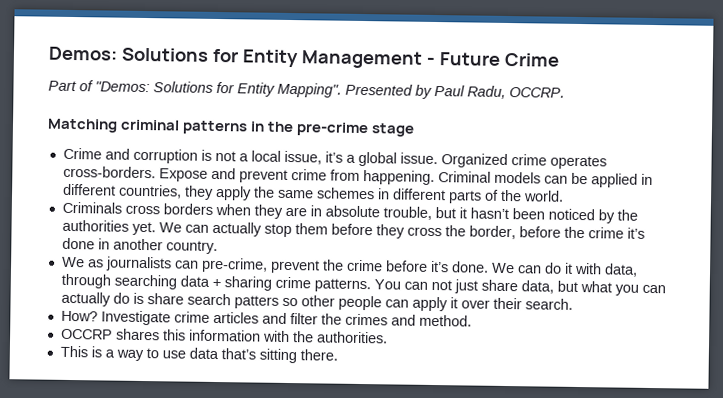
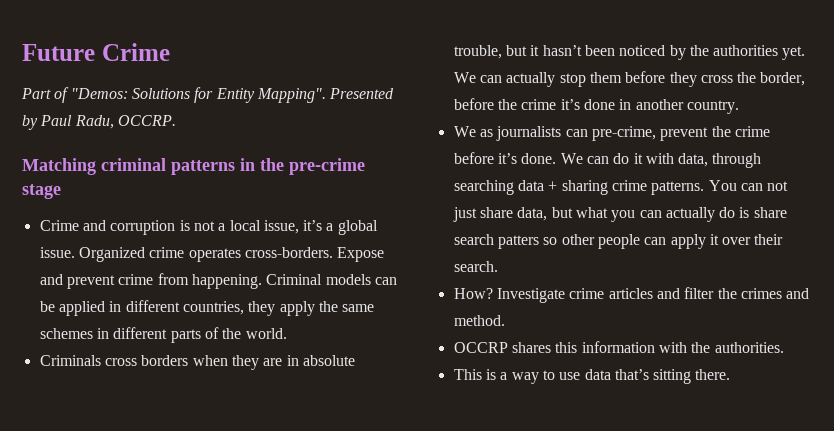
[48,46,435,69] Demos: Solutions for Entity Management - -> (22, 52) none

